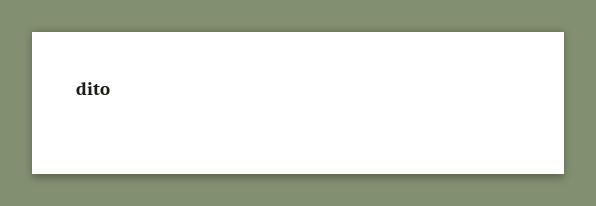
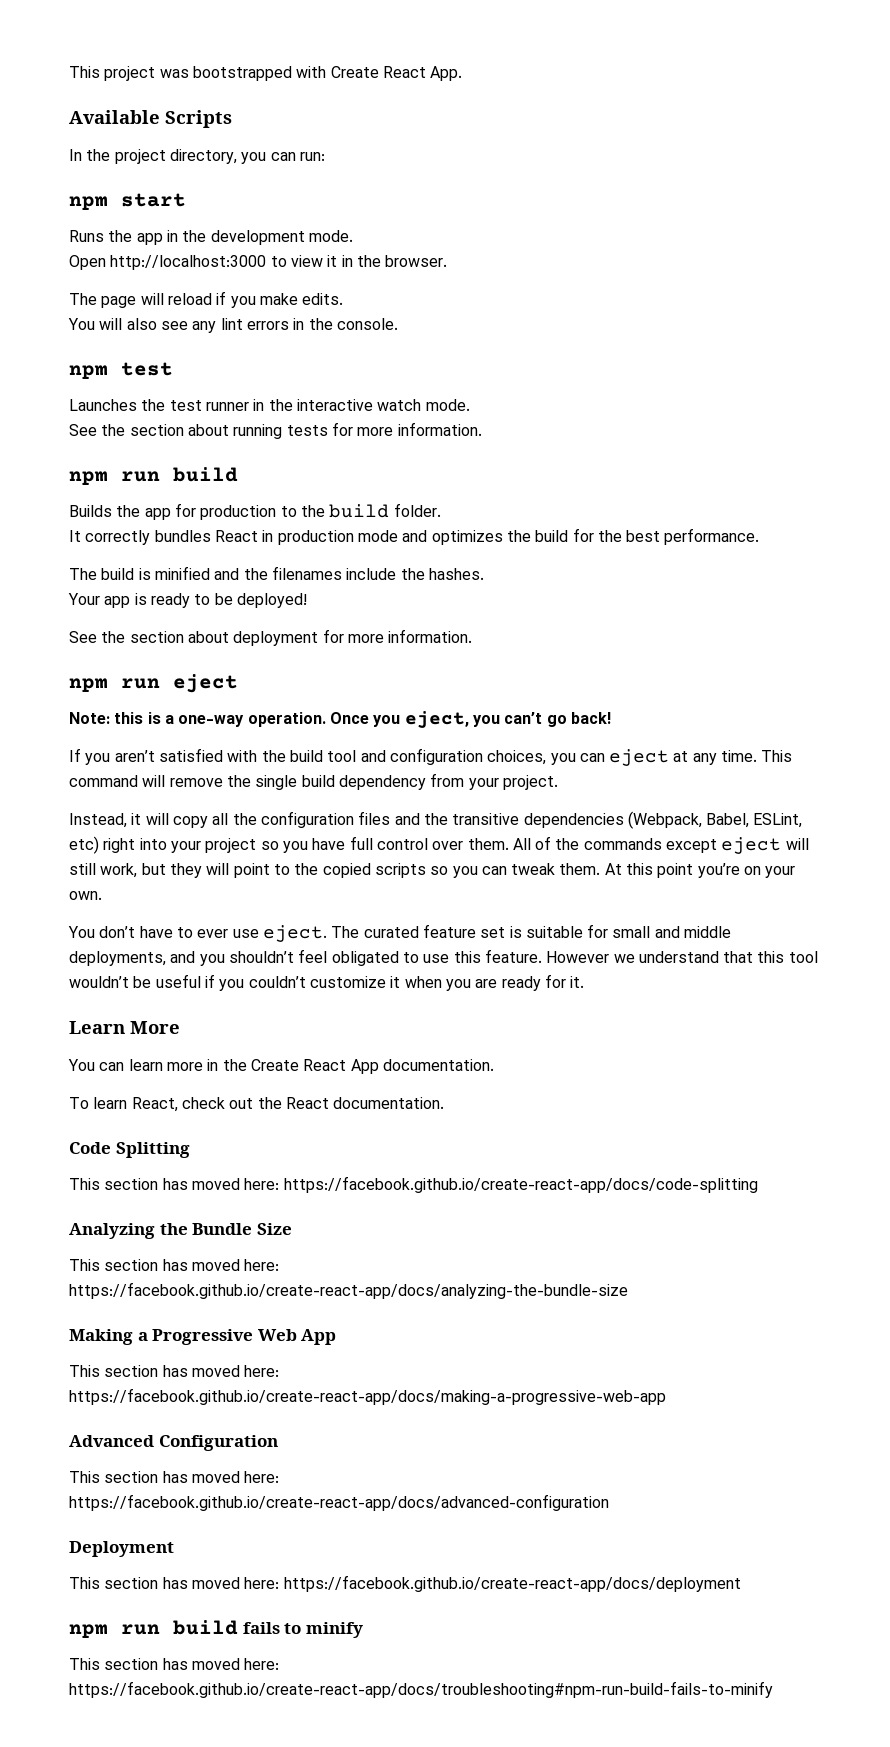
[76,82,110,95] dito -> [69,66,463,81] [69,110,232,128] [69,149,325,164] [69,193,186,210] [69,230,353,245] [69,255,448,270] [69,291,344,308] [68,318,398,333] [69,362,173,379] [69,399,470,411] [69,422,482,439] [69,467,238,485] [69,503,441,520] [69,528,760,545] [69,566,484,580] [68,593,307,608] [69,629,473,646] [69,674,238,693] [69,711,611,728] [69,748,793,766] [69,773,558,790] [69,811,803,829] [69,836,809,854] [69,863,796,878] [69,891,102,900] [68,924,732,942] [69,949,818,966] [69,974,585,991] [69,1021,180,1034] [68,1059,494,1074] [69,1097,445,1112] [69,1142,190,1158] [69,1176,758,1193] [69,1223,292,1239] [69,1259,280,1271] [69,1282,628,1299] [69,1329,337,1345] [69,1365,280,1377] [69,1388,666,1405] [69,1435,278,1451] [69,1471,280,1483] [69,1494,609,1511] [69,1541,174,1557] [69,1575,741,1592] [69,1620,363,1638] [69,1658,280,1670] [69,1681,773,1698] This project was bootstrapped with Create React App. // Available Scripts // In the project directory, you can run: // npm start // Runs the app in the development mode. // Open http://localhost:3000 to view it in the browser. // The page will reload if you make edits. // You will also see any lint errors in the console. // npm test // Launches the test runner in the interactive watch mode. // See the section about running tests for more information. // npm run build // Builds the app for production to the build folder. // It correctly bundles React in production mode and optimizes the build for the best performance. // The build is minified and the filenames include the hashes. // Your app is ready to be deployed! // See the section about deployment for more information. // npm run eject // Note: this is a one-way operation. Once you eject, you can’t go back! // If you aren’t satisfied with the build tool and configuration choices, you can eject at any time. This command will remove the single build dependency from your project. // Instead, it will copy all the configuration files and the transitive dependencies (Webpack, Babel, ESLint, etc) right into your project so you have full control over them. All of the commands except eject will still work, but they will point to the copied scripts so you can tweak them. At this point you’re on your own. // You don’t have to ever use eject. The curated feature set is suitable for small and middle deployments, and you shouldn’t feel obligated to use this feature. However we understand that this tool wouldn’t be useful if you couldn’t customize it when you are ready for it. // Learn More // You can learn more in the Create React App documentation. // To learn React, check out the React documentation. // Code Splitting // This section has moved here: https://facebook.github.io/create-react-app/docs/code-splitting // Analyzing the Bundle Size // This section has moved here: https://facebook.github.io/create-react-app/docs/analyzing-the-bundle-size // Making a Progressive Web App // This section has moved here: https://facebook.github.io/create-react-app/docs/making-a-progressive-web-app // Advanced Configuration // This section has moved here: https://facebook.github.io/create-react-app/docs/advanced-configuration // Deployment // This section has moved here: https://facebook.github.io/create-react-app/docs/deployment // npm run build fails to minify // This section has moved here: https://facebook.github.io/create-react-app/docs/troubleshooting#npm-run-build-fails-to-minify

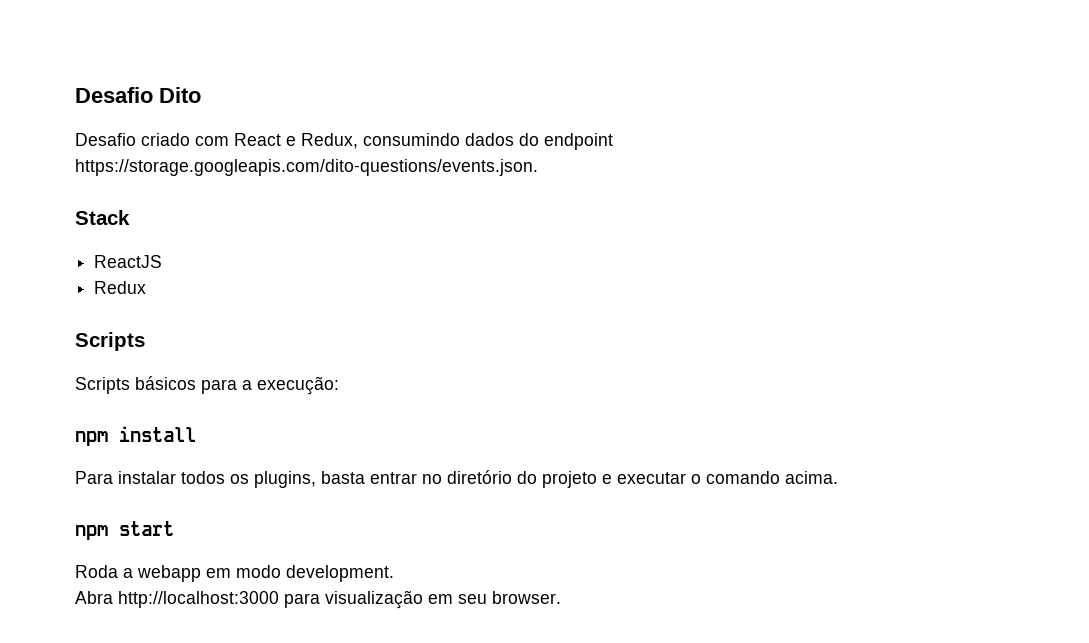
[69,66,463,81] [69,110,232,128] [69,149,325,164] [69,193,186,210] [69,230,353,245] [69,255,448,270] [69,291,344,308] [68,318,398,333] [69,362,173,379] [69,399,470,411] [69,422,482,439] [69,467,238,485] [69,503,441,520] [69,528,760,545] [69,566,484,580] [68,593,307,608] [69,629,473,646] [69,674,238,693] [69,711,611,728] [69,748,793,766] [69,773,558,790] [69,811,803,829] [69,836,809,854] [69,863,796,878] [69,891,102,900] [68,924,732,942] [69,949,818,966] [69,974,585,991] [69,1021,180,1034] [68,1059,494,1074] [69,1097,445,1112] [69,1142,190,1158] [69,1176,758,1193] [69,1223,292,1239] [69,1259,280,1271] [69,1282,628,1299] [69,1329,337,1345] [69,1365,280,1377] [69,1388,666,1405] [69,1435,278,1451] [69,1471,280,1483] [69,1494,609,1511] [69,1541,174,1557] [69,1575,741,1592] [69,1620,363,1638] [69,1658,280,1670] [69,1681,773,1698] This project was bootstrapped with Create React App. // Available Scripts // In the project directory, you can run: // npm start // Runs the app in the development mode. // Open http://localhost:3000 to view it in the browser. // The page will reload if you make edits. // You will also see any lint errors in the console. // npm test // Launches the test runner in the interactive watch mode. // See the section about running tests for more information. // npm run build // Builds the app for production to the build folder. // It correctly bundles React in production mode and optimizes the build for the best performance. // The build is minified and the filenames include the hashes. // Your app is ready to be deployed! // See the section about deployment for more information. // npm run eject // Note: this is a one-way operation. Once you eject, you can’t go back! // If you aren’t satisfied with the build tool and configuration choices, you can eject at any time. This command will remove the single build dependency from your project. // Instead, it will copy all the configuration files and the transitive dependencies (Webpack, Babel, ESLint, etc) right into your project so you have full control over them. All of the commands except eject will still work, but they will point to the copied scripts so you can tweak them. At this point you’re on your own. // You don’t have to ever use eject. The curated feature set is suitable for small and middle deployments, and you shouldn’t feel obligated to use this feature. However we understand that this tool wouldn’t be useful if you couldn’t customize it when you are ready for it. // Learn More // You can learn more in the Create React App documentation. // To learn React, check out the React documentation. // Code Splitting // This section has moved here: https://facebook.github.io/create-react-app/docs/code-splitting // Analyzing the Bundle Size // This section has moved here: https://facebook.github.io/create-react-app/docs/analyzing-the-bundle-size // Making a Progressive Web App // This section has moved here: https://facebook.github.io/create-react-app/docs/making-a-progressive-web-app // Advanced Configuration // This section has moved here: https://facebook.github.io/create-react-app/docs/advanced-configuration // Deployment // This section has moved here: https://facebook.github.io/create-react-app/docs/deployment // npm run build fails to minify // This section has moved here: https://facebook.github.io/create-react-app/docs/troubleshooting#npm-run-build-fails-to-minify -> [75,87,201,103] [75,133,613,150] [75,159,538,176] [75,210,130,225] [94,255,163,268] [94,281,147,294] [75,332,145,351] [75,376,339,395] [75,426,196,446] [75,470,838,488] [75,521,174,540] [75,565,394,582] [75,590,561,609] Desafio Dito // Desafio criado com React e Redux, consumindo dados do endpoint https://storage.googleapis.com/dito-questions/events.json. // Stack // ReactJS // Redux // Scripts // Scripts básicos para a execução: // npm install // Para instalar todos os plugins, basta entrar no diretório do projeto e executar o comando acima. // npm start // Roda a webapp em modo development. // Abra http://localhost:3000 para visualização em seu browser.

